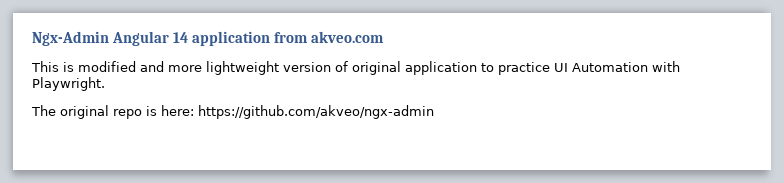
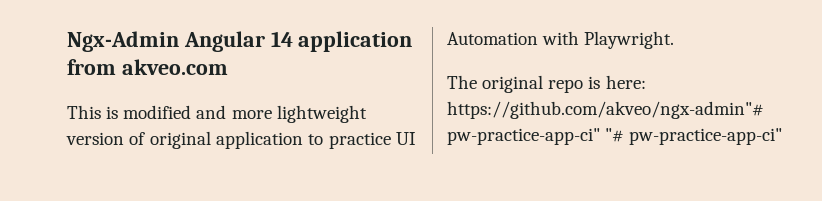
[198,105,434,119] https://github.com/akveo/ngx-admin -> [447,101,764,119] [447,128,783,145] https://github.com/akveo/ngx-admin"# pw-practice-app-ci" "# pw-practice-app-ci"

